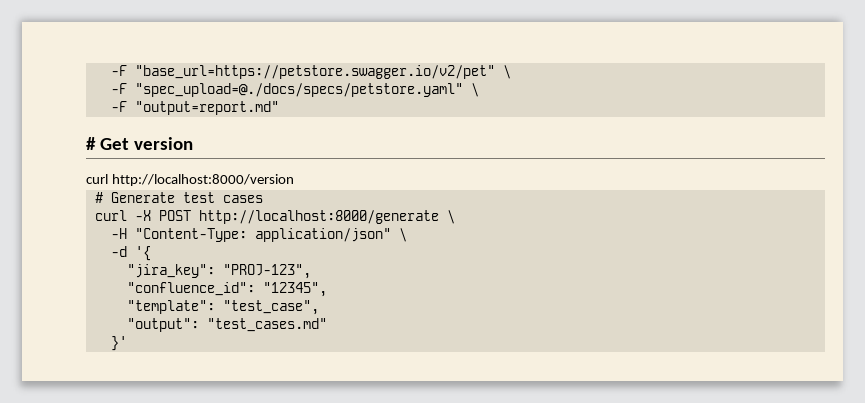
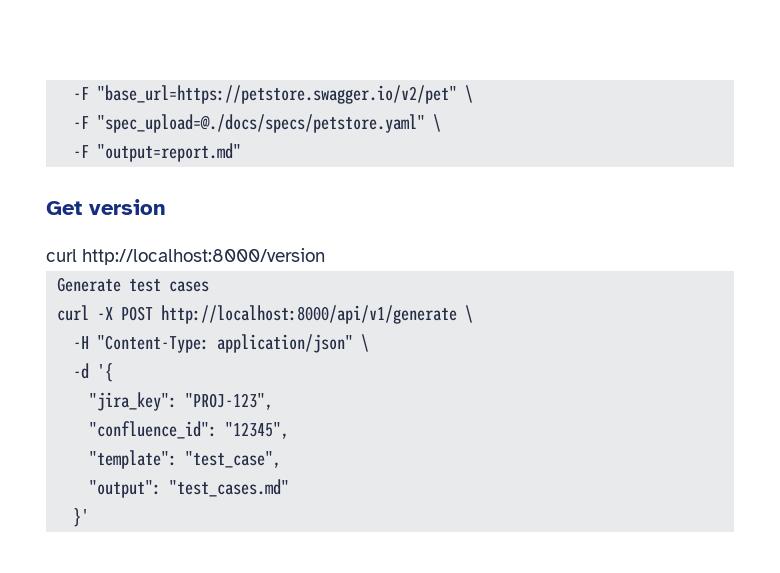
[86,137,96,150] # -> (242, 152) none
[94,192,103,203] # -> (326, 256) none
[198,210,439,224] http://localhost:8000/generate -> [161,305,458,324] http://localhost:8000/api/v1/generate

